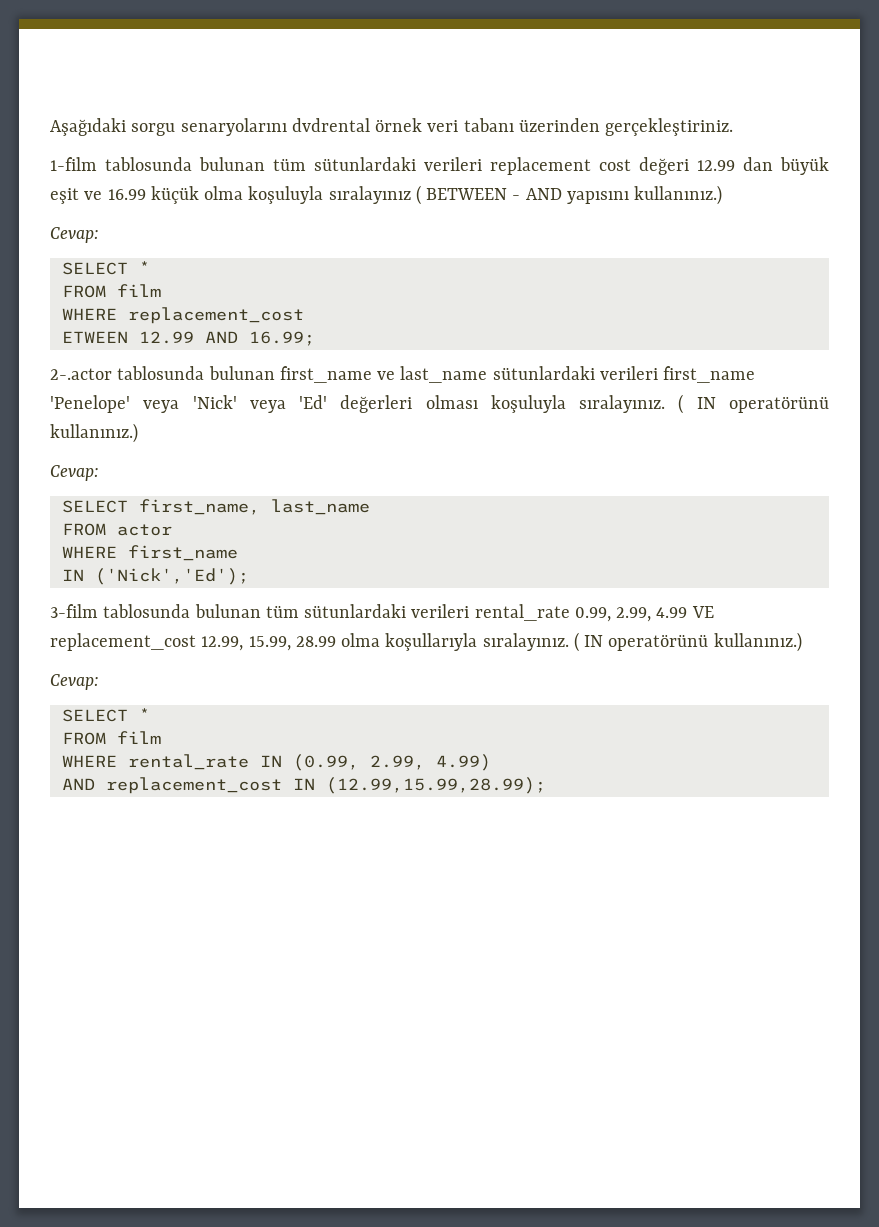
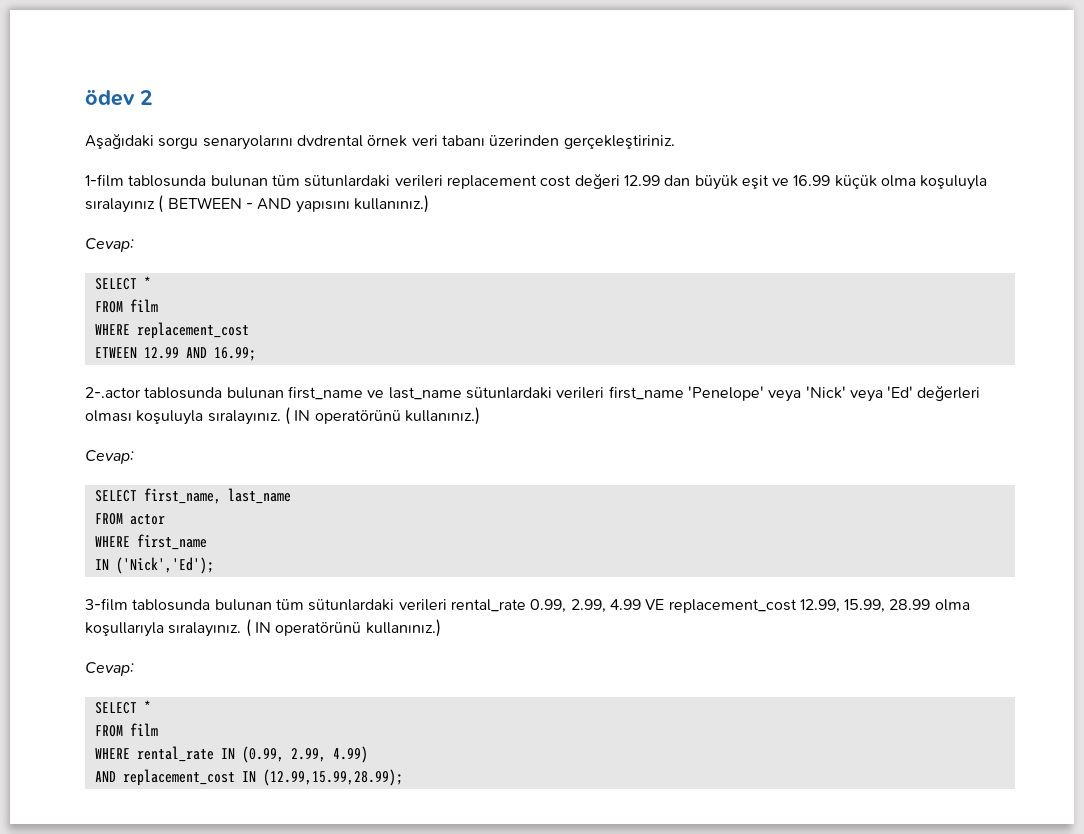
(50, 127) none -> [85,89,152,106] ödev 2 //

